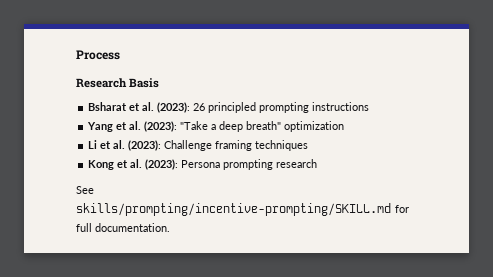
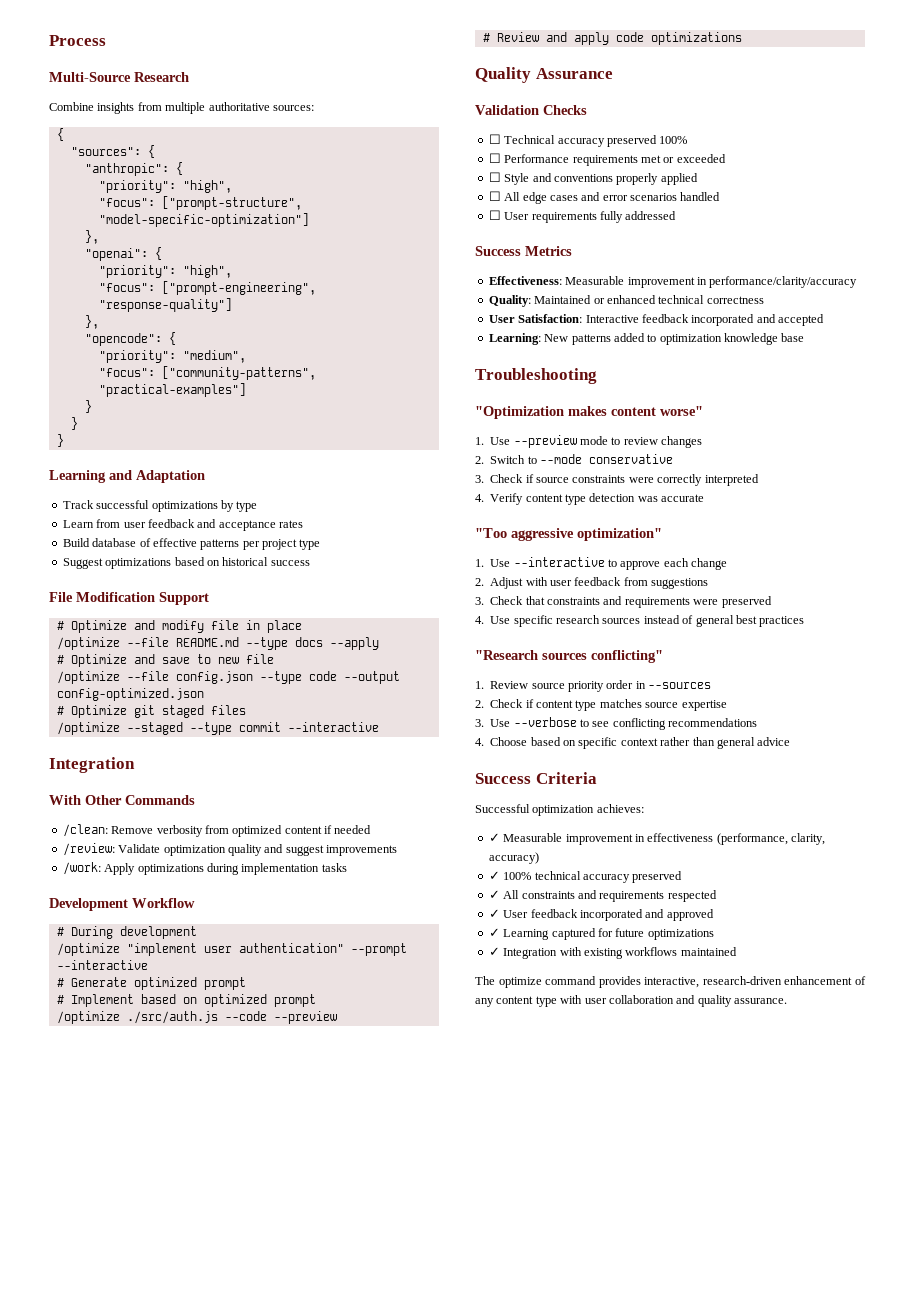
(120, 55) none -> [49,72,131,82] Multi-Source
[129,78,160,88] [88,102,370,113] [87,121,345,132] [88,140,309,151] [88,159,318,170] [76,186,94,194] [76,203,409,216] [76,223,170,232] Basis // Bsharat et al. (2023): 26 principled prompting instructions // Yang et al. (2023): "Take a deep breath" optimization // Li et al. (2023): Challenge framing techniques // Kong et al. (2023): Persona prompting research // See skills/prompting/incentive-prompting/SKILL.md for full documentation. -> [49,102,314,114] [56,128,64,141] [70,145,155,158] [84,162,183,176] [98,180,232,193] [98,196,302,210] [98,213,309,227] [84,230,99,244] [84,247,162,261] [98,265,232,278] [98,281,316,295] [98,298,232,312] [84,315,99,329] [84,332,176,346] [98,350,246,363] [98,366,316,380] [98,383,246,397] [84,400,92,413] [70,417,78,430] [56,434,64,447] [49,470,205,483] [62,500,258,512] [62,519,303,531] [62,538,321,550] [62,557,310,569] [49,592,209,605] [56,620,302,633] [56,637,379,650] [56,654,274,667] [56,671,400,684] [56,688,204,701] [56,705,246,718] [56,722,379,735] [49,757,135,773] [49,795,195,805] [62,824,372,837] [62,843,397,856] [62,862,347,875] [49,898,195,911] [56,926,197,939] [56,943,407,956] [56,960,148,970] [56,977,246,990] [56,994,316,1007] [56,1011,337,1024] [482,32,742,45] [475,67,613,83] [475,105,587,115] [488,134,688,147] [488,153,726,166] [488,172,698,185] [488,191,721,204] [488,210,677,223] [475,246,572,256] [488,276,858,288] [488,295,764,307] [488,314,824,326] [488,333,805,345] [475,368,597,384] [475,406,703,419] [475,435,703,448] [475,454,673,464] [475,474,759,486] [475,493,705,505] [475,528,662,541] [475,557,728,570] [475,577,709,589] [475,596,772,608] [475,615,805,627] [475,650,663,663] [475,680,712,692] [475,699,727,711] [475,717,758,730] [475,737,791,749] [475,772,597,784] [475,804,644,816] [488,833,825,845] [488,852,539,864] [488,871,683,883] [488,890,717,902] [488,909,714,921] [488,928,714,940] [488,947,737,959] [475,976,866,988] [475,995,787,1007] // Combine insights from multiple authoritative sources: // { // "sources": { // "anthropic": { // "priority": "high", // "focus": ["prompt-structure", "model-specific-optimization"] // }, // "openai": { // "priority": "high", // "focus": ["prompt-engineering", "response-quality"] // }, // "opencode": { // "priority": "medium", // "focus": ["community-patterns", "practical-examples"] // } // } // } // Learning and Adaptation // Track successful optimizations by type // Learn from user feedback and acceptance rates // Build database of effective patterns per project type // Suggest optimizations based on historical success // File Modification Support // # Optimize and modify file in place // /optimize --file README.md --type docs --apply // # Optimize and save to new file // /optimize --file config.json --type code --output config-optimized.json // # Optimize git staged files // /optimize --staged --type commit --interactive // Integration // With Other Commands // /clean: Remove verbosity from optimized content if needed // /review: Validate optimization quality and suggest improvements // /work: Apply optimizations during implementation tasks // Development Workflow // # During development // /optimize "implement user authentication" --prompt --interactive // # Generate optimized prompt // # Implement based on optimized prompt // /optimize ./src/auth.js --code --preview // # Review and apply code optimizations // Quality Assurance // Validation Checks // ☐ Technical accuracy preserved 100% // ☐ Performance requirements met or exceeded // ☐ Style and conventions properly applied // ☐ All edge cases and error scenarios handled // ☐ User requirements fully addressed // Success Metrics // Effectiveness: Measurable improvement in performance/clarity/accuracy // Quality: Maintained or enhanced technical correctness // User Satisfaction: Interactive feedback incorporated and accepted // Learning: New patterns added to optimization knowledge base // Troubleshooting // "Optimization makes content worse" // 1. Use --preview mode to review changes // 2. Switch to --mode conservative // 3. Check if source constraints were correctly interpreted // 4. Verify content type detection was accurate // "Too aggressive optimization" // 1. Use --interactive to approve each change // 2. Adjust with user feedback from suggestions // 3. Check that constraints and requirements were preserved // 4. Use specific research sources instead of general best practices // "Research sources conflicting" // 1. Review source priority order in --sources // 2. Check if content type matches source expertise // 3. Use --verbose to see conflicting recommendations // 4. Choose based on specific context rather than general advice // Success Criteria // Successful optimization achieves: // ✓ Measurable improvement in effectiveness (performance, clarity, accuracy) // ✓ 100% technical accuracy preserved // ✓ All constraints and requirements respected // ✓ User feedback incorporated and approved // ✓ Learning captured for future optimizations // ✓ Integration with existing workflows maintained // The optimize command provides interactive, research-driven enhancement of any content type with user collaboration and quality assurance.

